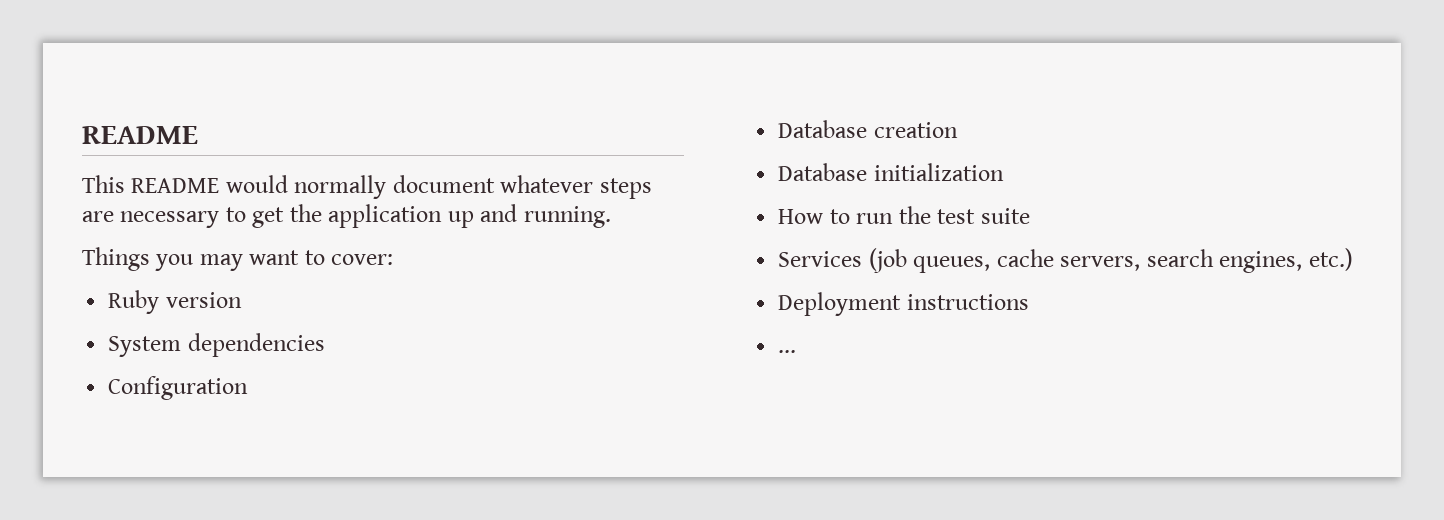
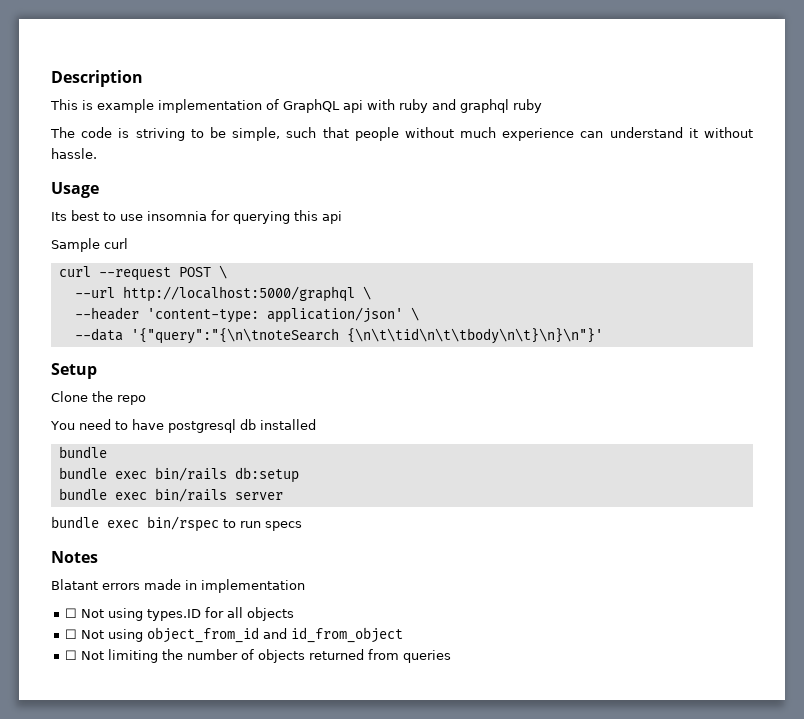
[82,126,198,144] README -> [51,70,143,87] Description
[131,175,652,199] [82,204,611,228] [82,247,394,271] [108,290,242,314] [108,333,325,357] [108,376,249,400] [778,120,958,138] [778,163,1004,181] [778,206,1030,224] [778,248,1353,273] [778,292,1029,316] [778,350,797,353] README would normally document whatever steps are necessary to get the application up and running. // Things you may want to cover: // Ruby version // System dependencies // Configuration // Database creation // Database initialization // How to run the test suite // Services (job queues, cache servers, search engines, etc.) // Deployment instructions // ... -> [82,99,542,113] [50,127,753,141] [51,148,97,159] [51,182,99,198] [51,210,342,224] [51,238,128,252] [58,265,227,281] [74,286,371,302] [74,307,419,323] [74,328,603,344] [51,363,97,379] [51,391,146,405] [50,419,316,433] [58,446,107,458] [58,467,299,483] [58,488,283,502] [51,516,302,532] [51,551,98,563] [51,579,305,593] [65,607,295,621] [65,627,404,643] [65,649,452,663] is example implementation of GraphQL api with ruby and graphql ruby // The code is striving to be simple, such that people without much experience can understand it without hassle. // Usage // Its best to use insomnia for querying this api // Sample curl // curl --request POST \ // --url http://localhost:5000/graphql \ // --header 'content-type: application/json' \ // --data '{"query":"{\n\tnoteSearch {\n\t\tid\n\t\tbody\n\t}\n}\n"}' // Setup // Clone the repo // You need to have postgresql db installed // bundle // bundle exec bin/rails db:setup // bundle exec bin/rails server // bundle exec bin/rspec to run specs // Notes // Blatant errors made in implementation // ☐ Not using types.ID for all objects // ☐ Not using object_from_id and id_from_object // ☐ Not limiting the number of objects returned from queries

